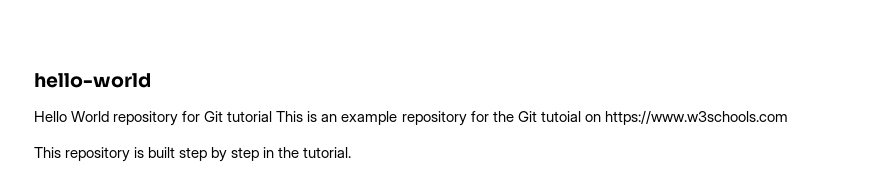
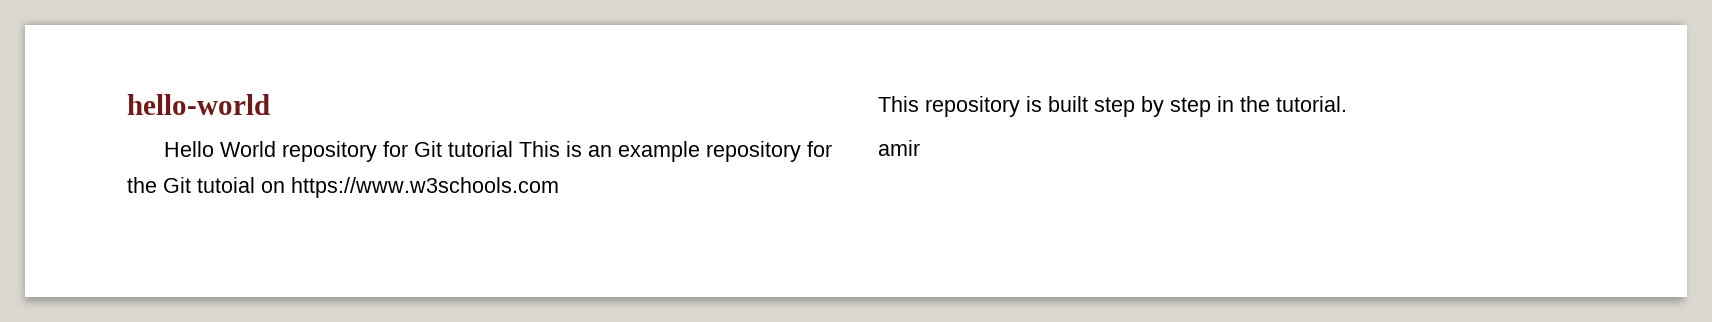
(352, 152) none -> [878,140,920,156] // amir

